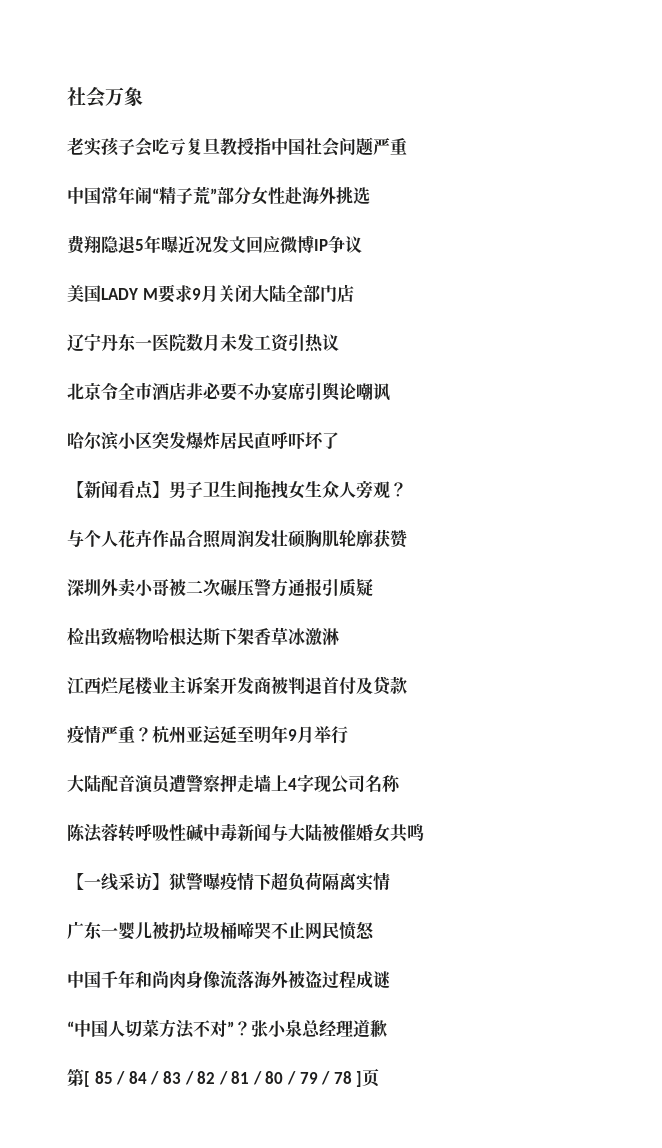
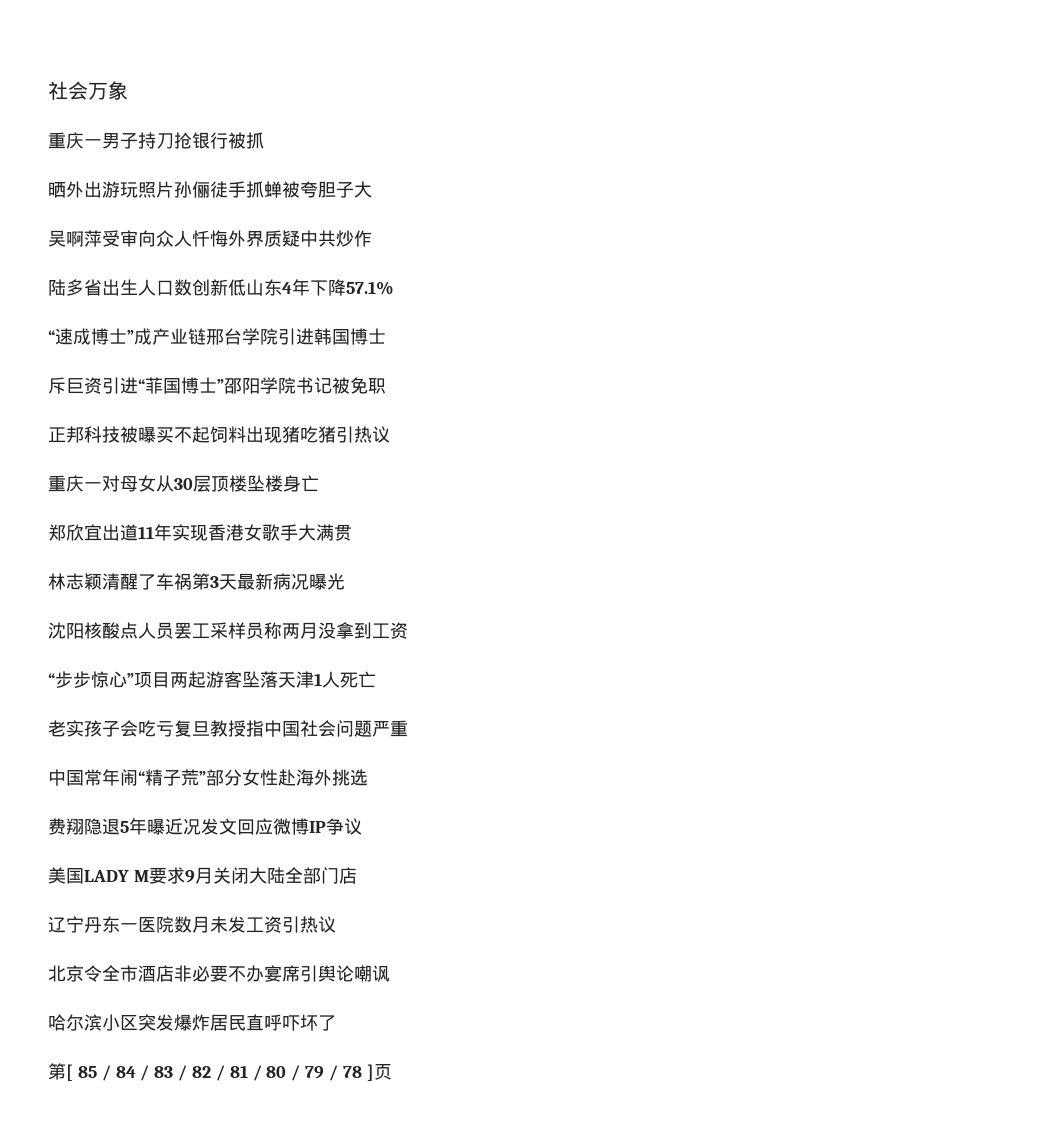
(143, 96) none -> [48,132,264,149] [48,181,372,198] [48,230,372,247] [48,279,394,296] [48,328,386,345] [48,377,386,394] [48,426,390,443] [48,475,319,492] [48,524,352,541] [48,573,345,590] [48,622,408,639] [48,671,376,688] // 重庆一男子持刀抢银行被抓 // 晒外出游玩照片孙俪徒手抓蝉被夸胆子大 // 吴啊萍受审向众人忏悔外界质疑中共炒作 // 陆多省出生人口数创新低山东4年下降57.1% // “速成博士”成产业链邢台学院引进韩国博士 // 斥巨资引进“菲国博士”邵阳学院书记被免职 // 正邦科技被曝买不起饲料出现猪吃猪引热议 // 重庆一对母女从30层顶楼坠楼身亡 // 郑欣宜出道11年实现香港女歌手大满贯 // 林志颖清醒了车祸第3天最新病况曝光 // 沈阳核酸点人员罢工采样员称两月没拿到工资 // “步步惊心”项目两起游客坠落天津1人死亡
[67,480,407,500] [67,529,409,549] [67,578,373,597] [67,627,339,646] [67,676,407,696] [67,725,348,744] [67,774,401,794] [67,823,424,843] [67,872,390,891] [67,921,375,940] [67,970,391,989] [67,1019,387,1039] // 【新闻看点】男子卫生间拖拽女生众人旁观？ // 与个人花卉作品合照周润发壮硕胸肌轮廓获赞 // 深圳外卖小哥被二次碾压警方通报引质疑 // 检出致癌物哈根达斯下架香草冰激淋 // 江西烂尾楼业主诉案开发商被判退首付及贷款 // 疫情严重？杭州亚运延至明年9月举行 // 大陆配音演员遭警察押走墙上4字现公司名称 // 陈法蓉转呼吸性碱中毒新闻与大陆被催婚女共鸣 // 【一线采访】狱警曝疫情下超负荷隔离实情 // 广东一婴儿被扔垃圾桶啼哭不止网民愤怒 // 中国千年和尚肉身像流落海外被盗过程成谜 // “中国人切菜方法不对”？张小泉总经理道歉 -> (336, 1023) none

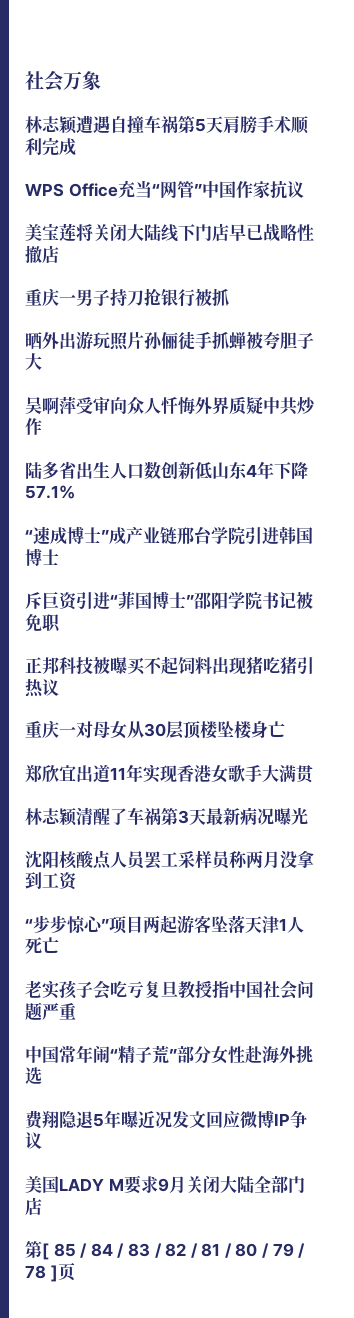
(128, 90) none -> [25,115,309,134] [25,137,76,156] [25,180,304,199] [25,223,314,242] [25,245,59,263] // 林志颖遭遇自撞车祸第5天肩膀手术顺利完成 // WPS Office充当“网管”中国作家抗议 // 美宝莲将关闭大陆线下门店早已战略性撤店
[48,916,336,933] [48,965,390,982] [48,1014,336,1031] // 辽宁丹东一医院数月未发工资引热议 // 北京令全市酒店非必要不办宴席引舆论嘲讽 // 哈尔滨小区突发爆炸居民直呼吓坏了 -> (42, 1206) none

